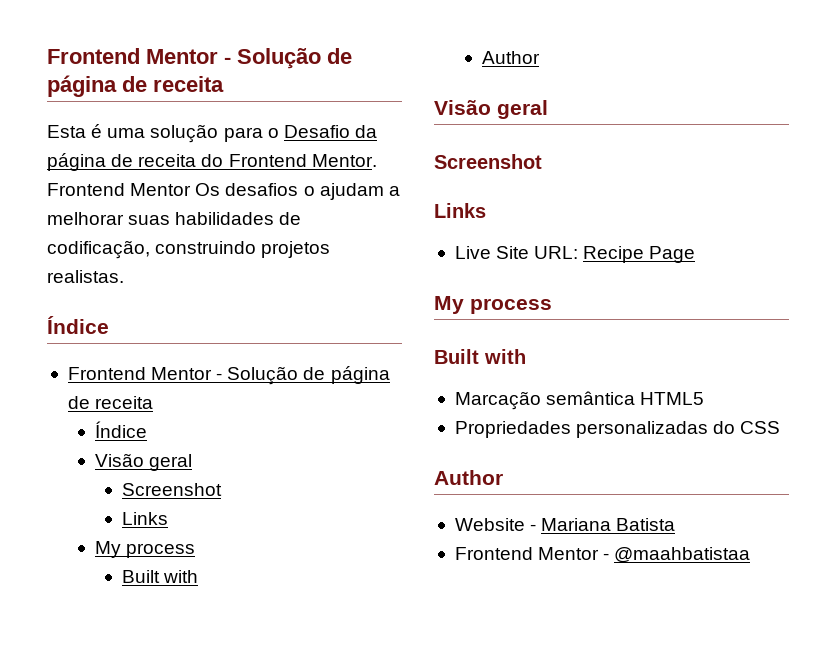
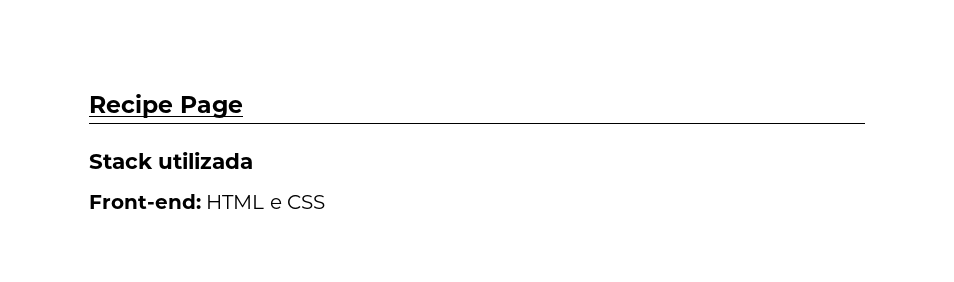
[47,48,352,69] [47,75,224,97] [47,124,377,143] [47,153,377,171] [47,183,400,200] [47,212,302,225] [47,240,331,259] [47,270,124,283] [47,316,109,334] [67,366,390,385] [67,396,154,409] [94,421,147,438] [94,453,192,471] [121,483,222,496] [121,512,168,525] [94,541,195,558] [121,570,198,583] [481,51,540,64] [434,100,548,119] [434,154,542,169] [434,203,486,218] [454,246,696,263] [434,296,552,314] [434,349,526,364] [454,391,705,410] [454,421,781,438] [434,470,503,485] [454,518,676,531] [454,547,751,563] Frontend Mentor - Solução de página de receita // Esta é uma solução para o Desafio da página de receita do Frontend Mentor. Frontend Mentor Os desafios o ajudam a melhorar suas habilidades de codificação, construindo projetos realistas. // Índice // Frontend Mentor - Solução de página de receita // Índice // Visão geral // Screenshot // Links // My process // Built with // Author // Visão geral // Screenshot // Links // Live Site URL: Recipe Page // My process // Built with // Marcação semântica HTML5 // Propriedades personalizadas do CSS // Author // Website - Mariana Batista // Frontend Mentor - @maahbatistaa -> [89,94,243,118] [89,152,253,169] [89,194,326,209] Recipe Page // Stack utilizada // Front-end: HTML e CSS

